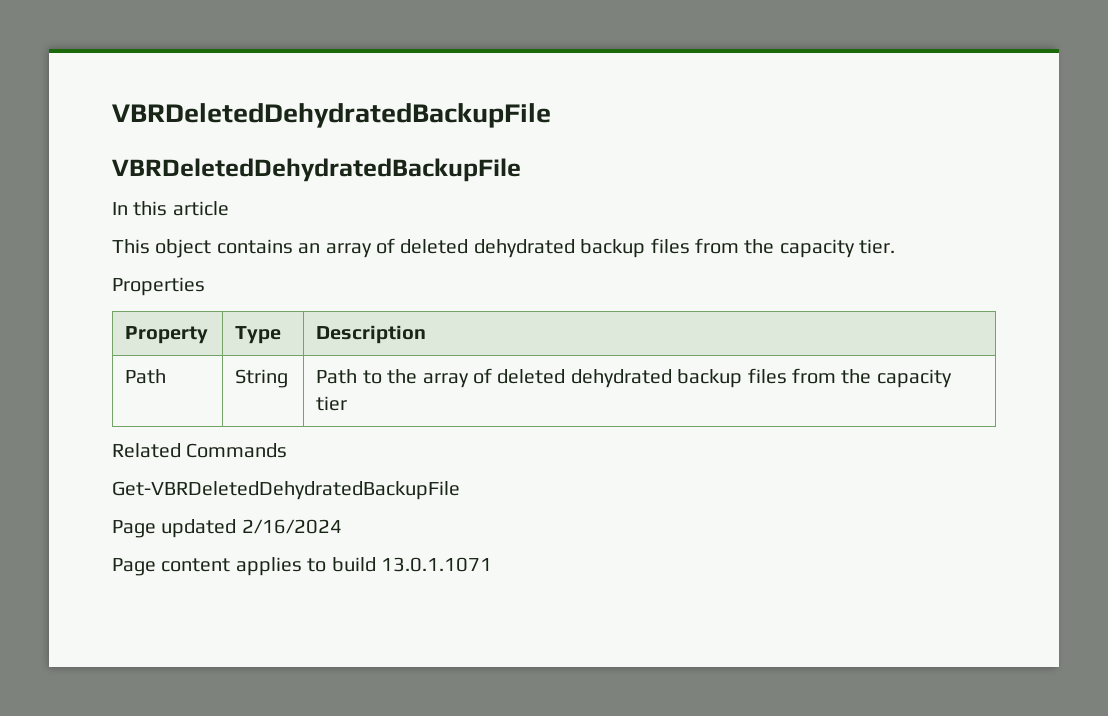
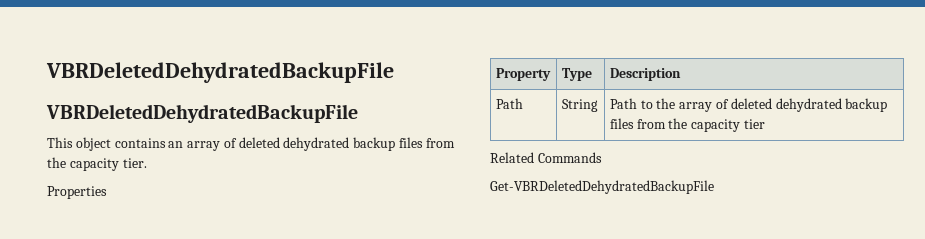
[112,201,229,216] // In this article -> (358, 113) none
[112,519,342,538] [112,557,492,576] // Page updated 2/16/2024 // Page content applies to build 13.0.1.1071 -> (714, 187) none

